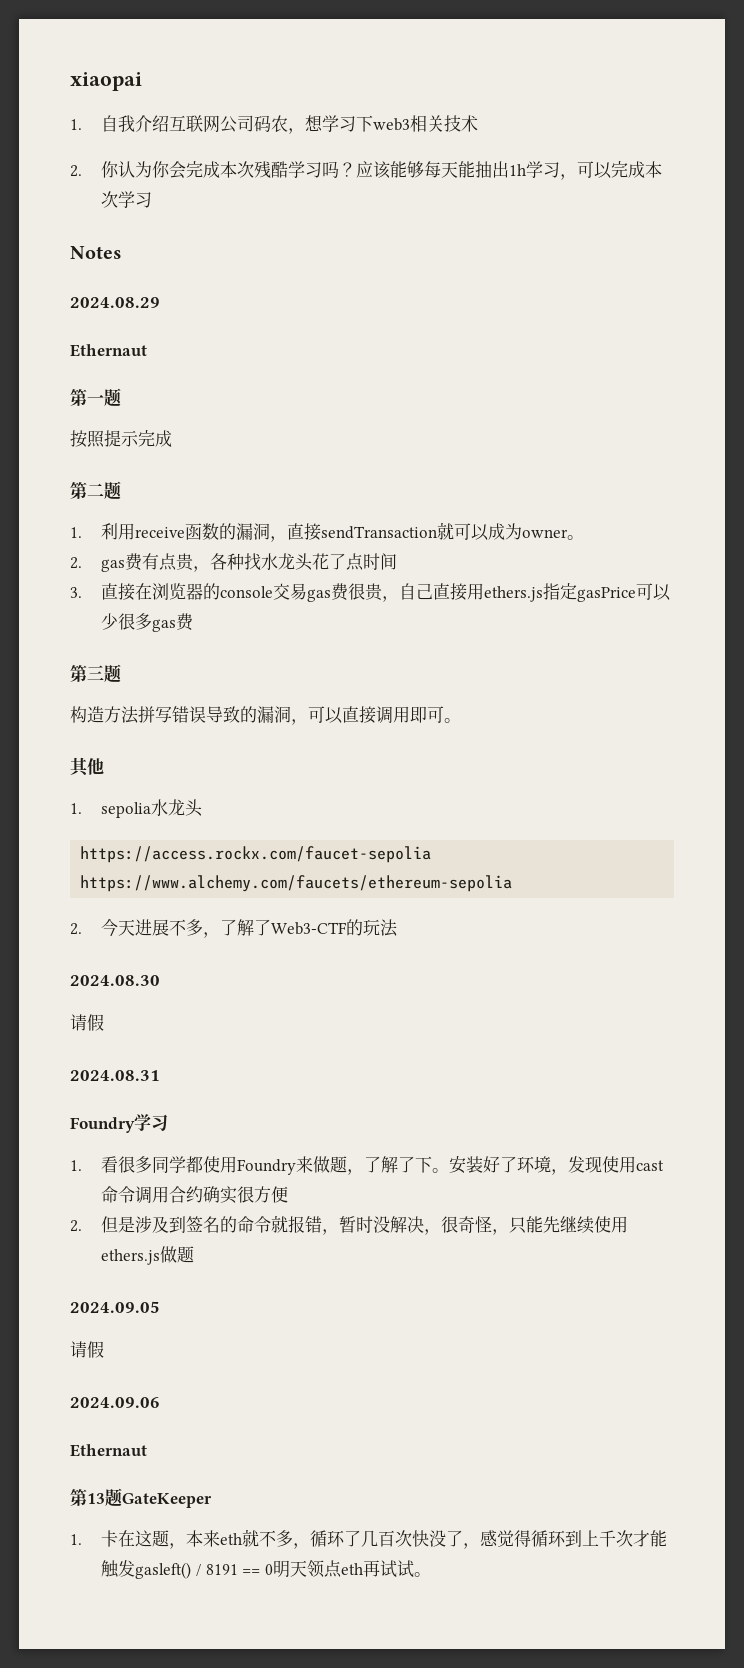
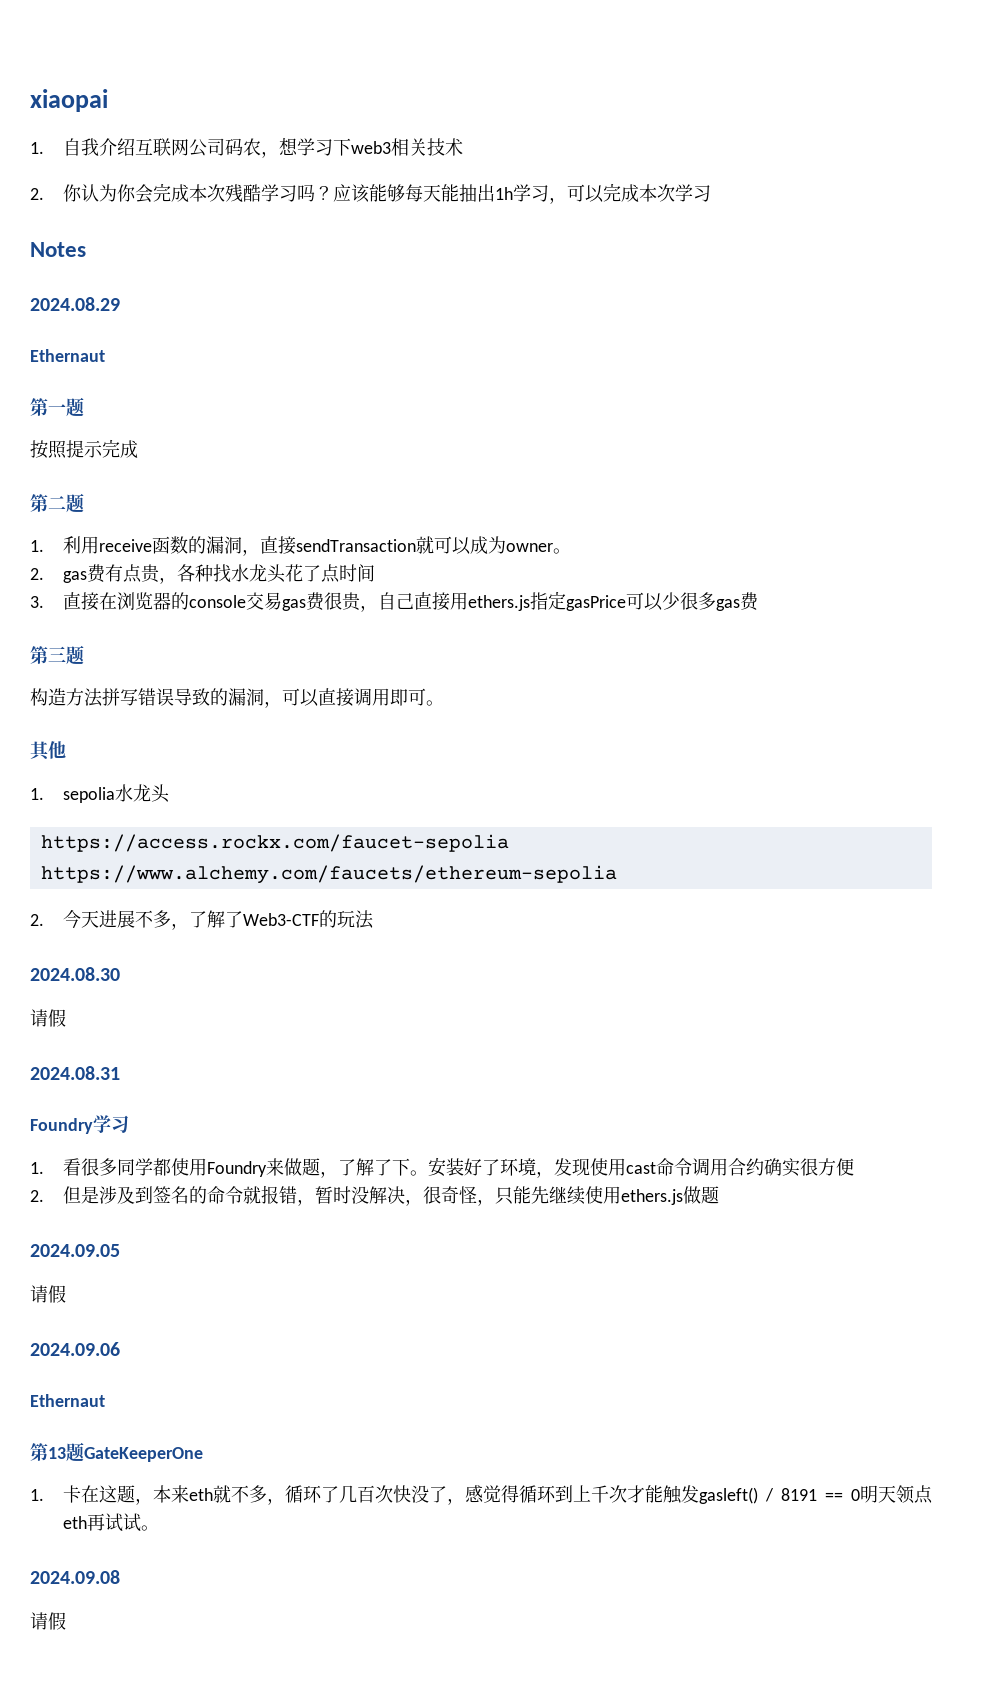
[122,1493,212,1508] GateKeeper -> [84,1447,203,1462] GateKeeperOne
(431, 1574) none -> [30,1570,120,1584] [30,1612,66,1630] // 2024.09.08 // 请假

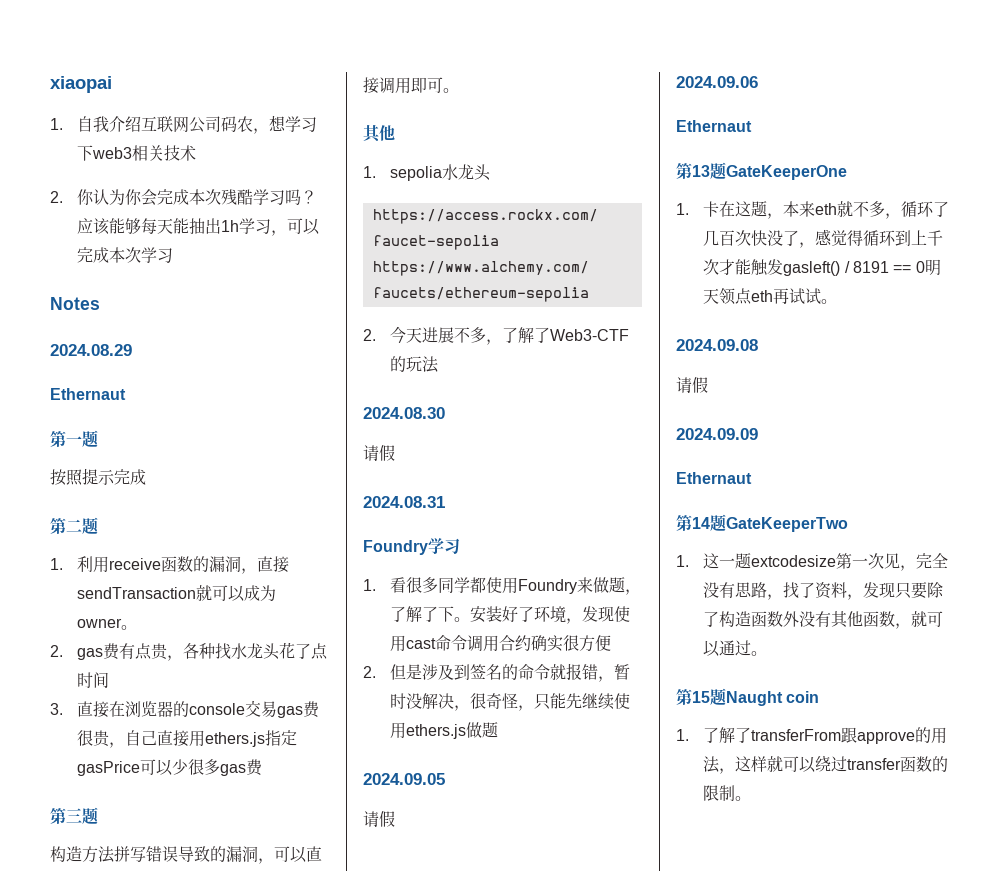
(66, 1621) none -> [676,428,758,440] [676,472,752,484] [676,514,848,532] [676,553,949,571] [703,582,945,600] [703,611,944,629] [703,640,768,657] [676,688,820,706] [676,727,948,744] [703,755,949,774] [703,785,752,801] // 2024.09.09 // Ethernaut // 第14题GateKeeperTwo // 1.这一题extcodesize第一次见，完全没有思路，找了资料，发现只要除了构造函数外没有其他函数，就可以通过。 // 第15题Naught coin // 1.了解了transferFrom跟approve的用法，这样就可以绕过transfer函数的限制。

